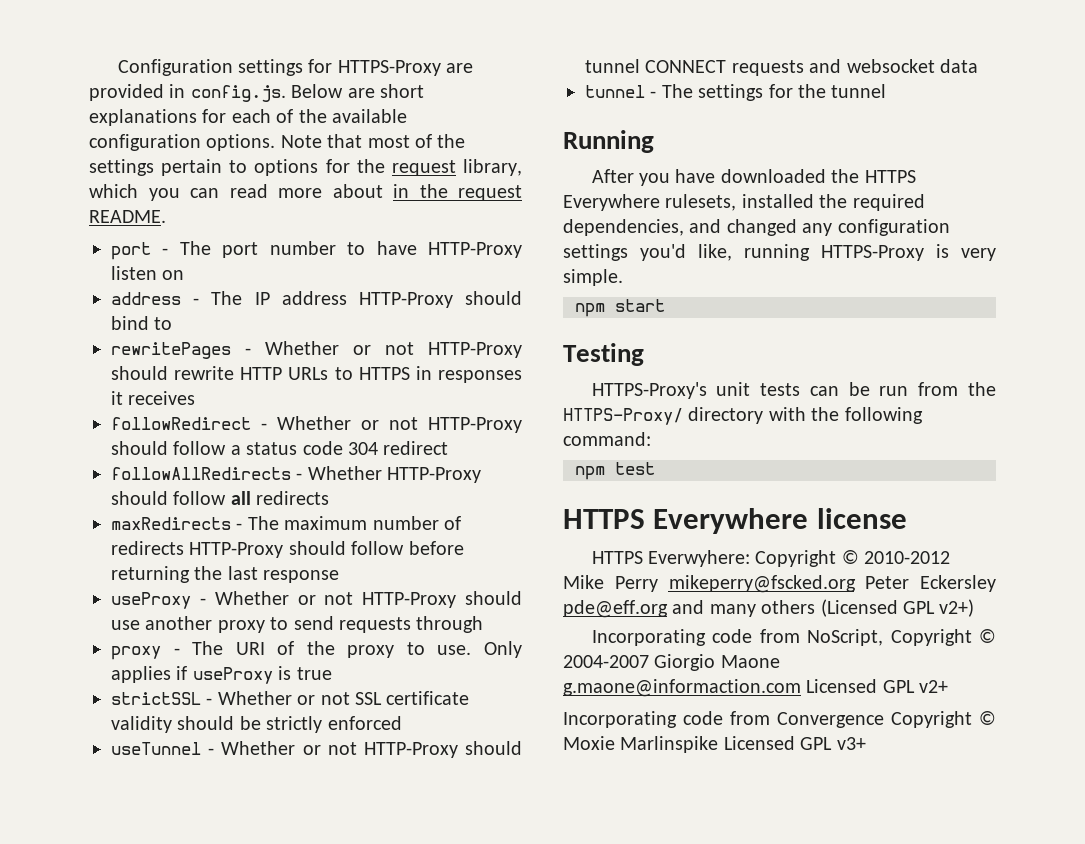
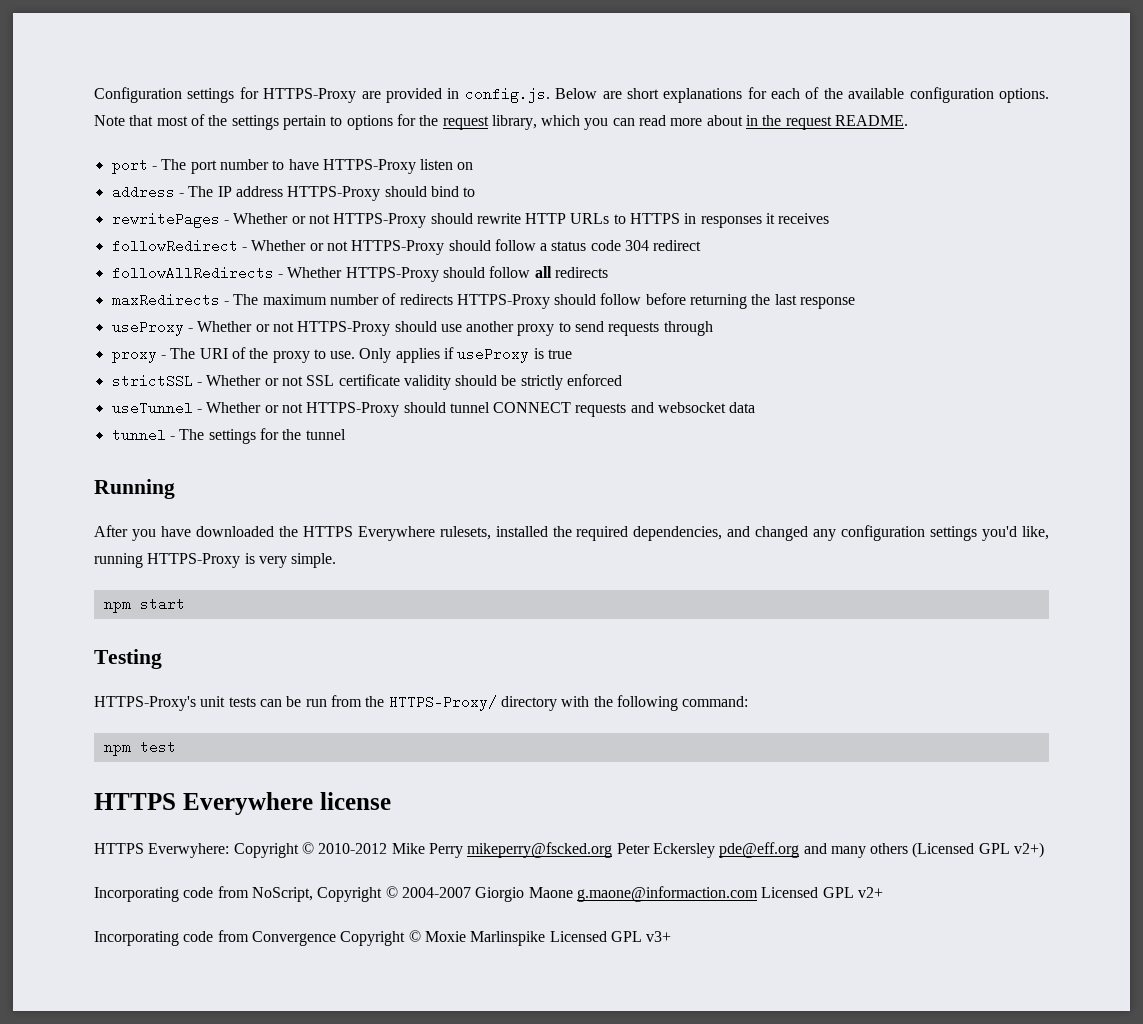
[428,242,522,258] HTTP-Proxy -> [322,159,416,174] HTTPS-Proxy
[358,292,453,308] HTTP-Proxy -> [287,186,381,201] HTTPS-Proxy
[428,342,522,358] HTTP-Proxy -> [333,213,427,228] HTTPS-Proxy
[428,417,522,433] HTTP-Proxy -> [351,240,445,255] HTTPS-Proxy
[387,467,482,483] HTTP-Proxy -> [345,267,439,282] HTTPS-Proxy
[189,542,284,558] HTTP-Proxy -> [456,294,550,309] HTTPS-Proxy
[362,592,457,608] HTTP-Proxy -> [297,321,391,336] HTTPS-Proxy
[363,742,458,758] HTTP-Proxy -> [306,402,400,417] HTTPS-Proxy

